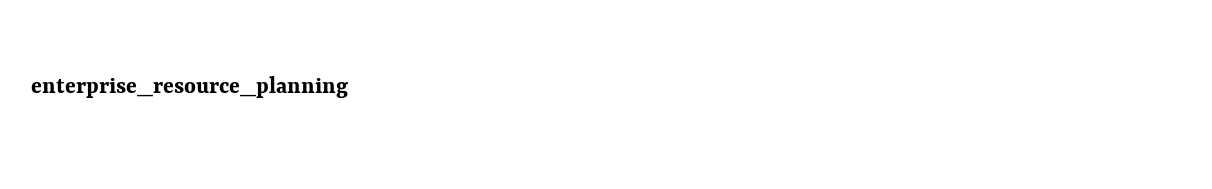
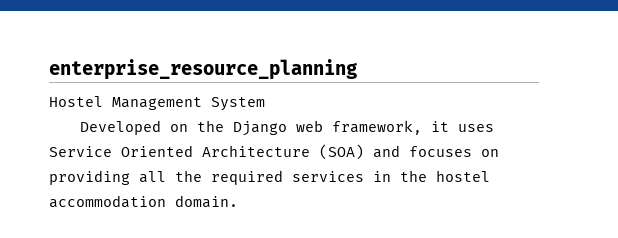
(348, 87) none -> [49,96,265,111] [80,120,495,136] [49,144,499,160] [49,170,490,185] [49,195,238,208] // Hostel Management System // Developed on the Django web framework, it uses Service Oriented Architecture (SOA) and focuses on providing all the required services in the hostel accommodation domain.

